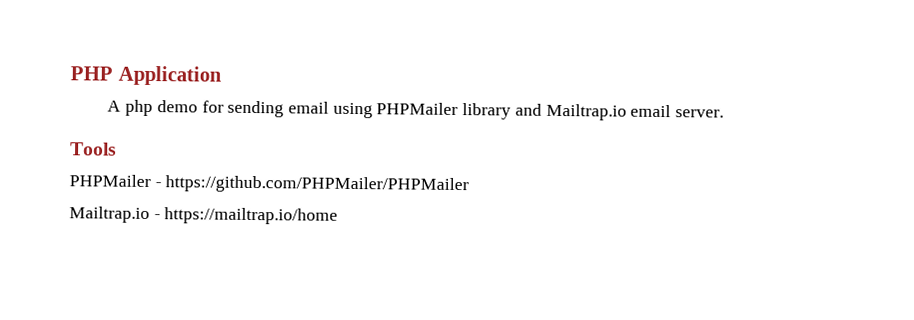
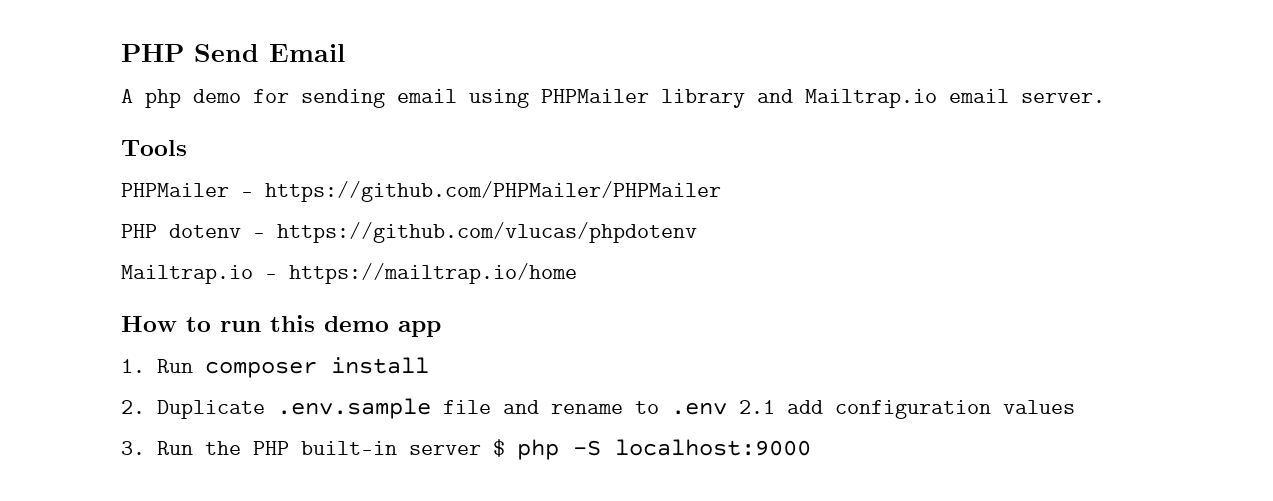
[70,65,222,86] PHP Application -> [121,44,345,62] PHP Send Email
(470, 185) none -> [121,222,697,243] // PHP dotenv - https://github.com/vlucas/phpdotenv
(339, 216) none -> [121,315,441,337] [121,357,429,378] [121,398,1075,419] [121,439,811,460] // How to run this demo app // 1. Run composer install // 2. Duplicate .env.sample file and rename to .env 2.1 add configuration values // 3. Run the PHP built-in server $ php -S localhost:9000

